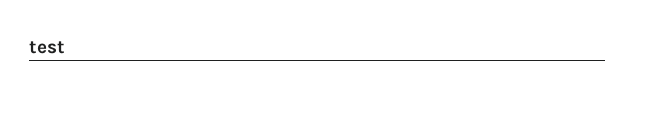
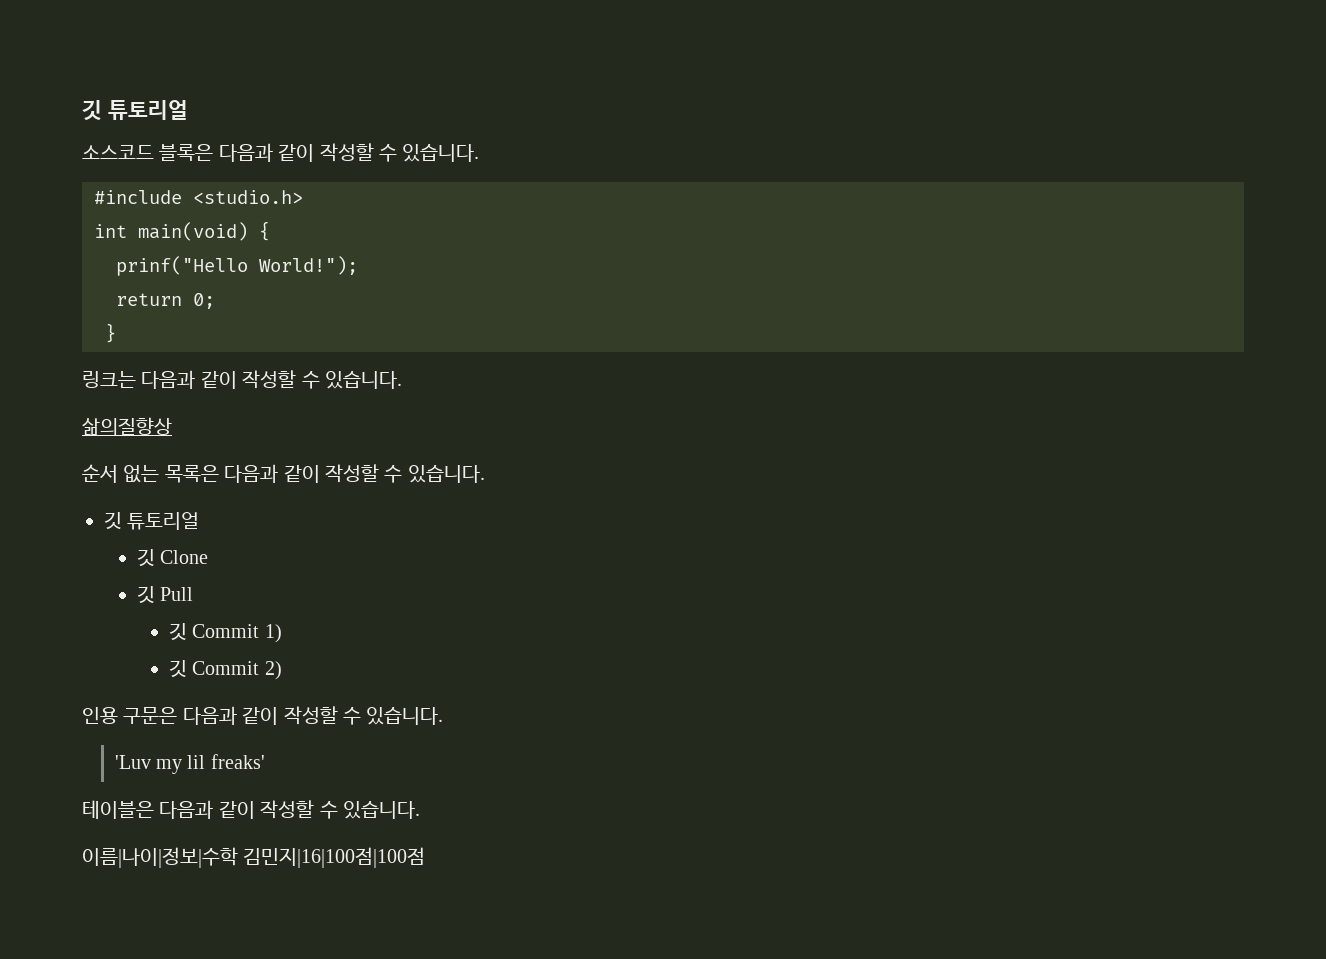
[29,41,65,54] test -> [82,100,188,121] [82,143,480,162] [94,190,303,204] [94,221,270,241] [116,256,358,276] [116,293,215,309] [105,323,116,343] [82,370,402,389] [82,417,172,436] [82,464,485,483] [104,512,200,530] [136,549,208,567] [136,586,193,604] [169,623,282,643] [169,660,282,680] [82,706,444,725] [114,754,265,774] [82,800,420,819] [82,847,426,868] 깃 튜토리얼 // 소스코드 블록은 다음과 같이 작성할 수 있습니다. // #include <studio.h> // int main(void) { // prinf("Hello World!"); // return 0; // } // 링크는 다음과 같이 작성할 수 있습니다. // 삶의질향상 // 순서 없는 목록은 다음과 같이 작성할 수 있습니다. // 깃 튜토리얼 // 깃 Clone // 깃 Pull // 깃 Commit 1) // 깃 Commit 2) // 인용 구문은 다음과 같이 작성할 수 있습니다. // 'Luv my lil freaks' // 테이블은 다음과 같이 작성할 수 있습니다. // 이름|나이|정보|수학 김민지|16|100점|100점

